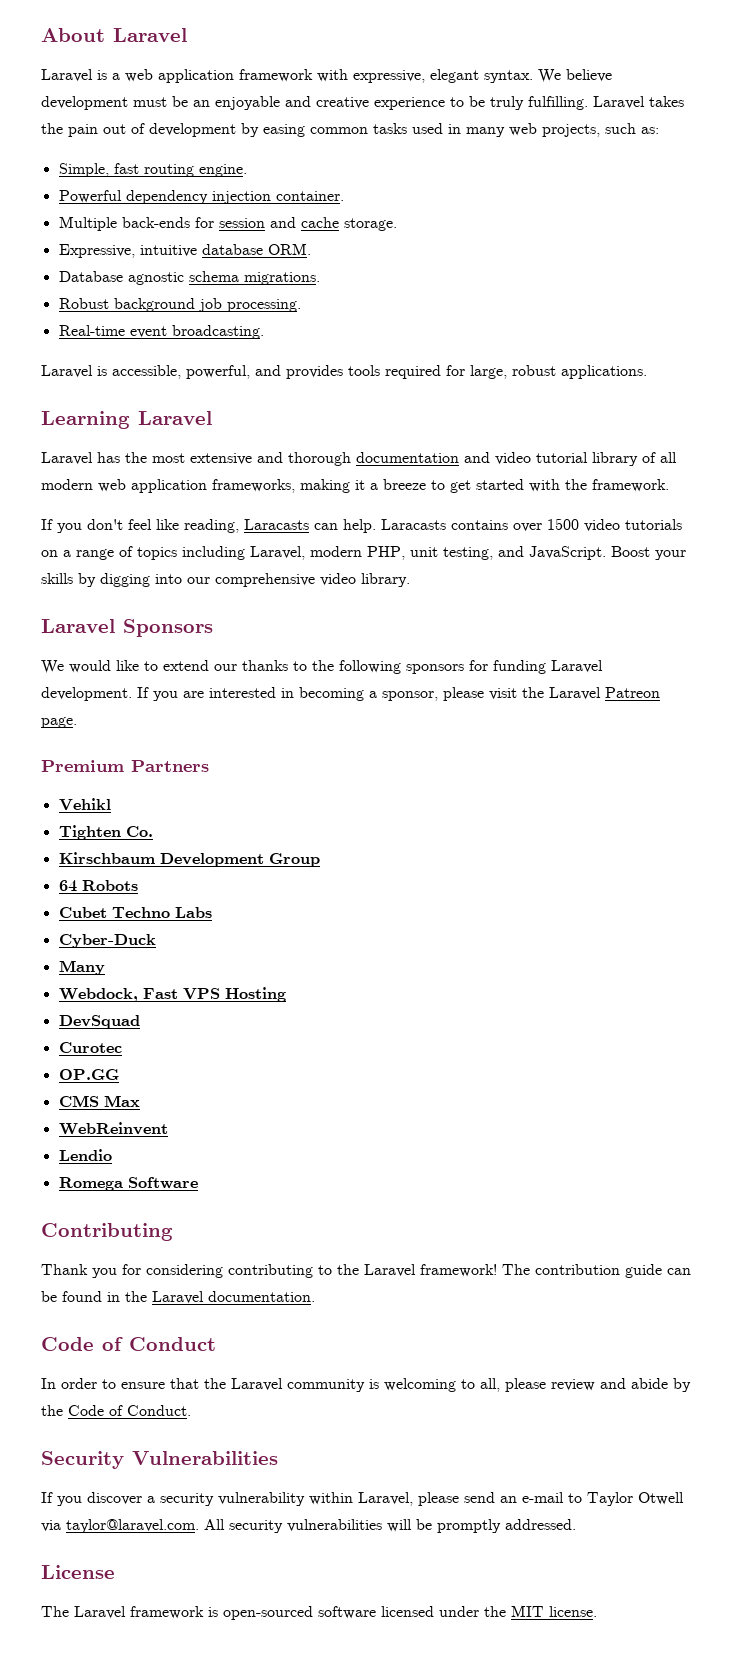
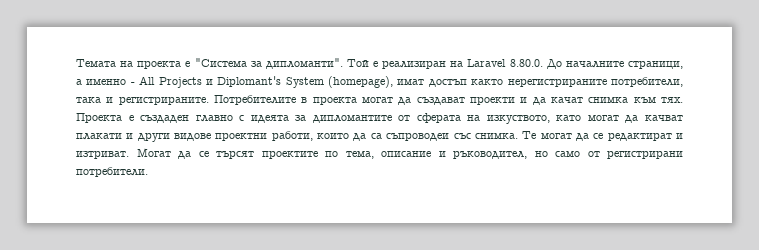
[41,28,187,42] [41,69,612,83] [41,96,684,110] [41,123,659,137] [58,163,247,177] [58,190,344,204] [58,216,397,231] [58,243,311,258] [58,271,320,285] [58,298,301,312] [58,325,264,339] [41,365,647,379] [41,411,212,429] [41,452,677,466] [41,479,669,493] [41,518,682,533] [41,546,686,560] [41,573,410,587] [41,619,213,637] [41,660,603,674] [41,687,660,701] [41,717,77,728] [41,760,209,772] [58,798,111,811] [58,825,153,840] [58,852,320,867] [58,880,138,892] [58,907,212,918] [58,934,156,948] [58,960,105,975] [58,987,286,1002] [58,1015,140,1029] [58,1042,122,1053] [58,1069,119,1080] [58,1095,140,1107] [58,1122,168,1135] [58,1149,112,1161] [58,1177,198,1191] [41,1223,173,1241] [41,1264,691,1278] [41,1291,315,1304] [41,1337,216,1351] [41,1378,691,1392] [41,1405,191,1416] [41,1451,278,1469] [41,1492,684,1506] [41,1519,576,1533] [41,1565,115,1579] [41,1605,597,1620] About Laravel // Laravel is a web application framework with expressive, elegant syntax. We believe development must be an enjoyable and creative experience to be truly fulfilling. Laravel takes the pain out of development by easing common tasks used in many web projects, such as: // Simple, fast routing engine. // Powerful dependency injection container. // Multiple back-ends for session and cache storage. // Expressive, intuitive database ORM. // Database agnostic schema migrations. // Robust background job processing. // Real-time event broadcasting. // Laravel is accessible, powerful, and provides tools required for large, robust applications. // Learning Laravel // Laravel has the most extensive and thorough documentation and video tutorial library of all modern web application frameworks, making it a breeze to get started with the framework. // If you don't feel like reading, Laracasts can help. Laracasts contains over 1500 video tutorials on a range of topics including Laravel, modern PHP, unit testing, and JavaScript. Boost your skills by digging into our comprehensive video library. // Laravel Sponsors // We would like to extend our thanks to the following sponsors for funding Laravel development. If you are interested in becoming a sponsor, please visit the Laravel Patreon page. // Premium Partners // Vehikl // Tighten Co. // Kirschbaum Development Group // 64 Robots // Cubet Techno Labs // Cyber-Duck // Many // Webdock, Fast VPS Hosting // DevSquad // Curotec // OP.GG // CMS Max // WebReinvent // Lendio // Romega Software // Contributing // Thank you for considering contributing to the Laravel framework! The contribution guide can be found in the Laravel documentation. // Code of Conduct // In order to ensure that the Laravel community is welcoming to all, please review and abide by the Code of Conduct. // Security Vulnerabilities // If you discover a security vulnerability within Laravel, please send an e-mail to Taylor Otwell via taylor@laravel.com. All security vulnerabilities will be promptly addressed. // License // The Laravel framework is open-sourced software licensed under the MIT license. -> [76,58,683,69] [76,76,683,88] [76,95,683,105] [76,113,684,124] [76,131,684,142] [76,148,683,159] [76,167,148,177] Темата на проекта е "Система за дипломанти". Той е реализиран на Laravel 8.80.0. До началните страници, а именно - All Projects и Diplomant's System (homepage), имат достъп както нерегистрираните потребители, така и регистрираните. Потребителите в проекта могат да създават проекти и да качат снимка към тях. Проекта е създаден главно с идеята за дипломантите от сферата на изкуството, като могат да качват плакати и други видове проектни работи, които да са съпроводеи със снимка. Те могат да се редактират и изтриват. Могат да се търсят проектите по тема, описание и ръководител, но само от регистрирани потребители.

